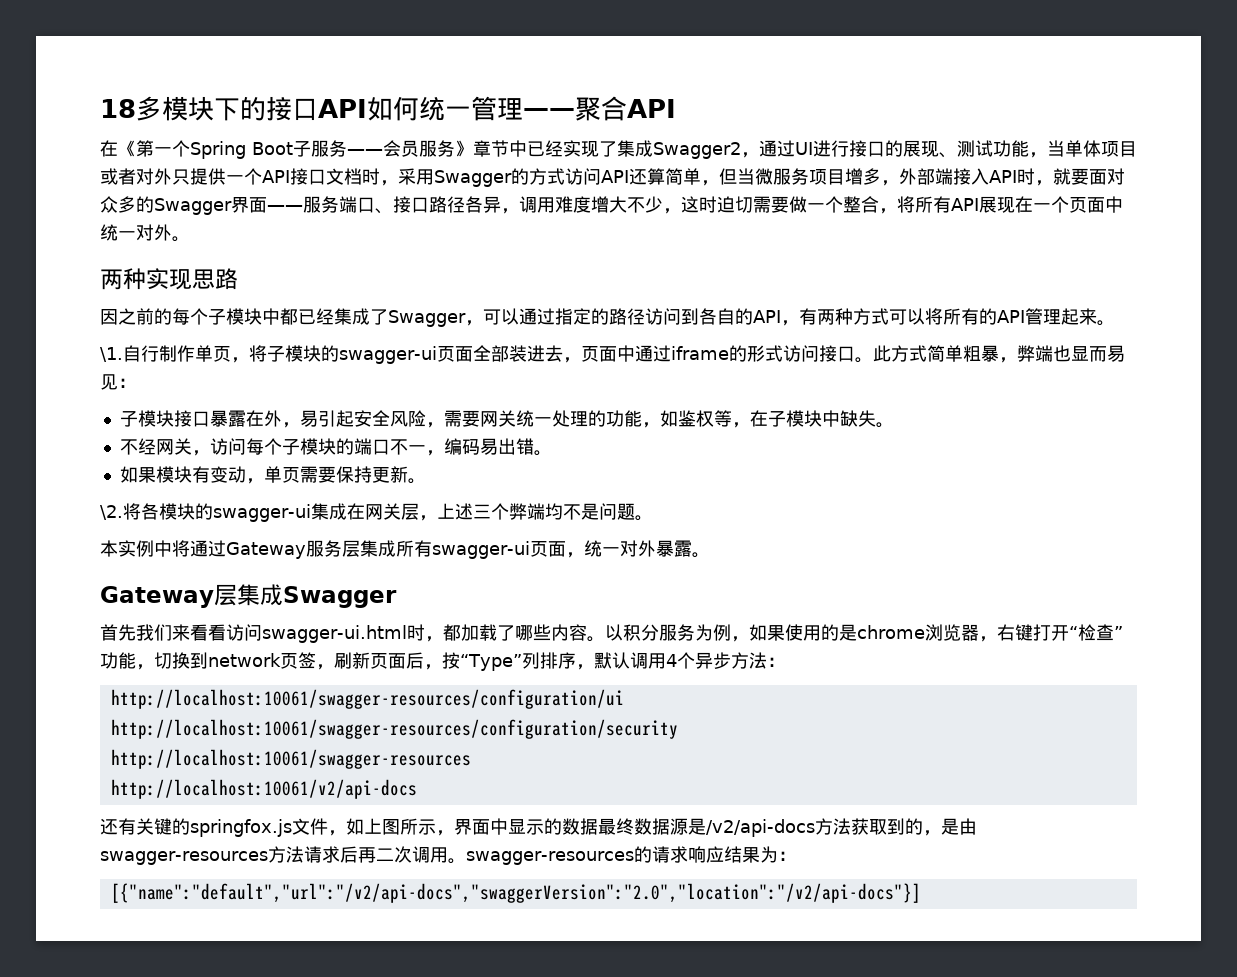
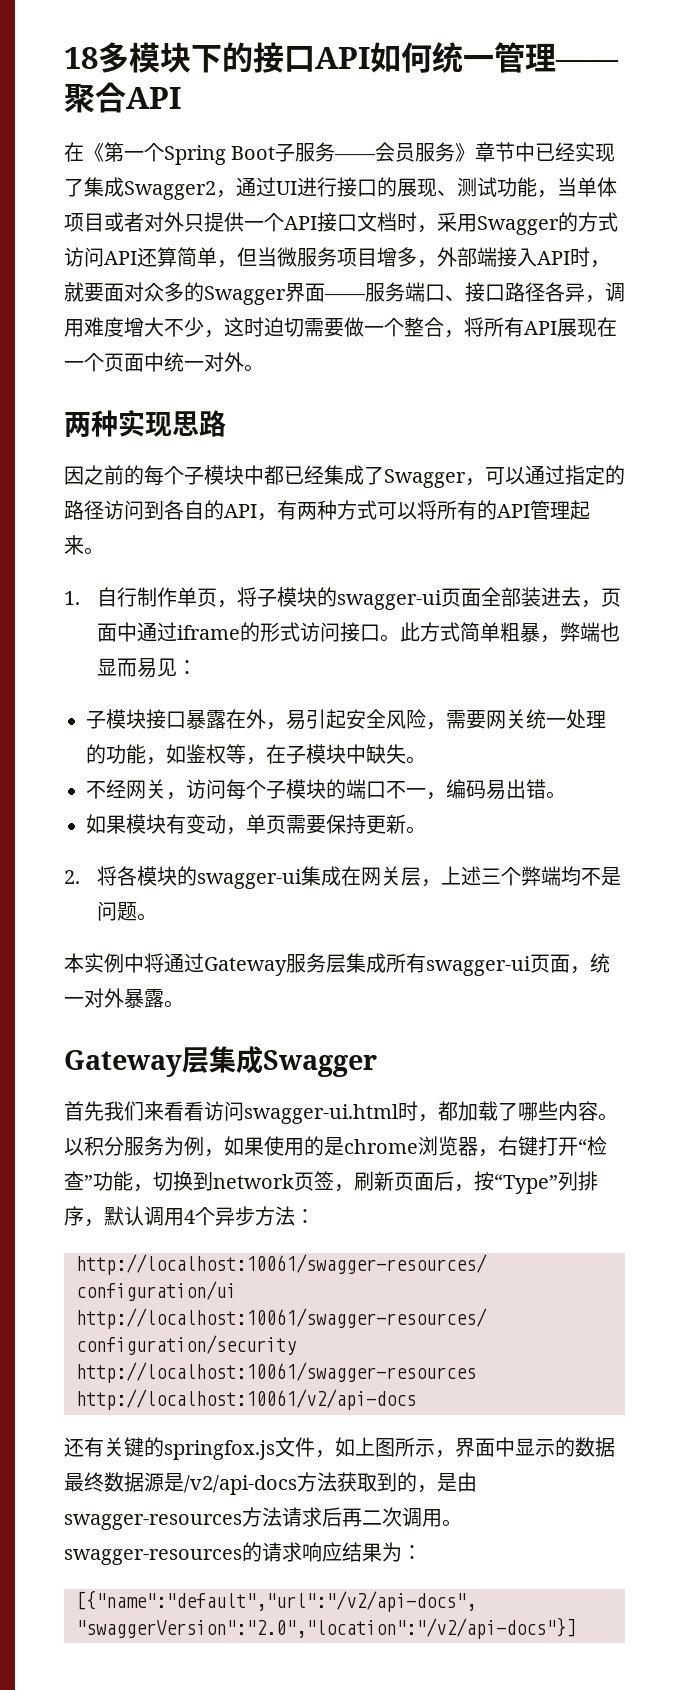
[100,347,123,362] \1. -> [64,591,80,605] 1.
[100,505,123,520] \2. -> [64,870,80,884] 2.

